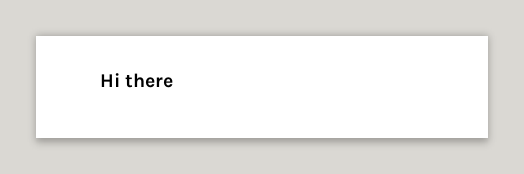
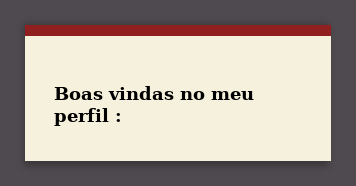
[100,73,174,88] Hi there -> [54,86,254,100] [54,108,122,126] Boas vindas no meu perfil :

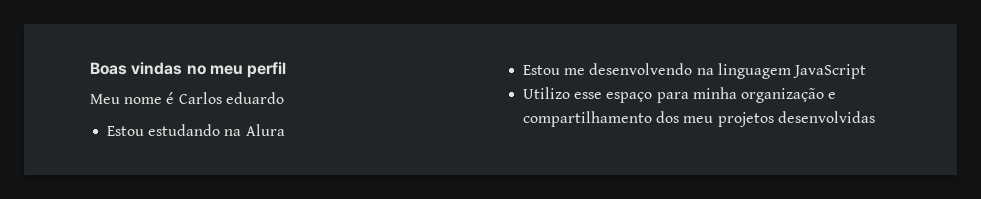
[115,113,122,122] : -> [90,92,284,104] [107,124,285,136] [523,63,866,79] [523,87,837,103] [523,111,875,127] // Meu nome é Carlos eduardo // Estou estudando na Alura // Estou me desenvolvendo na linguagem JavaScript // Utilizo esse espaço para minha organização e compartilhamento dos meu projetos desenvolvidas

